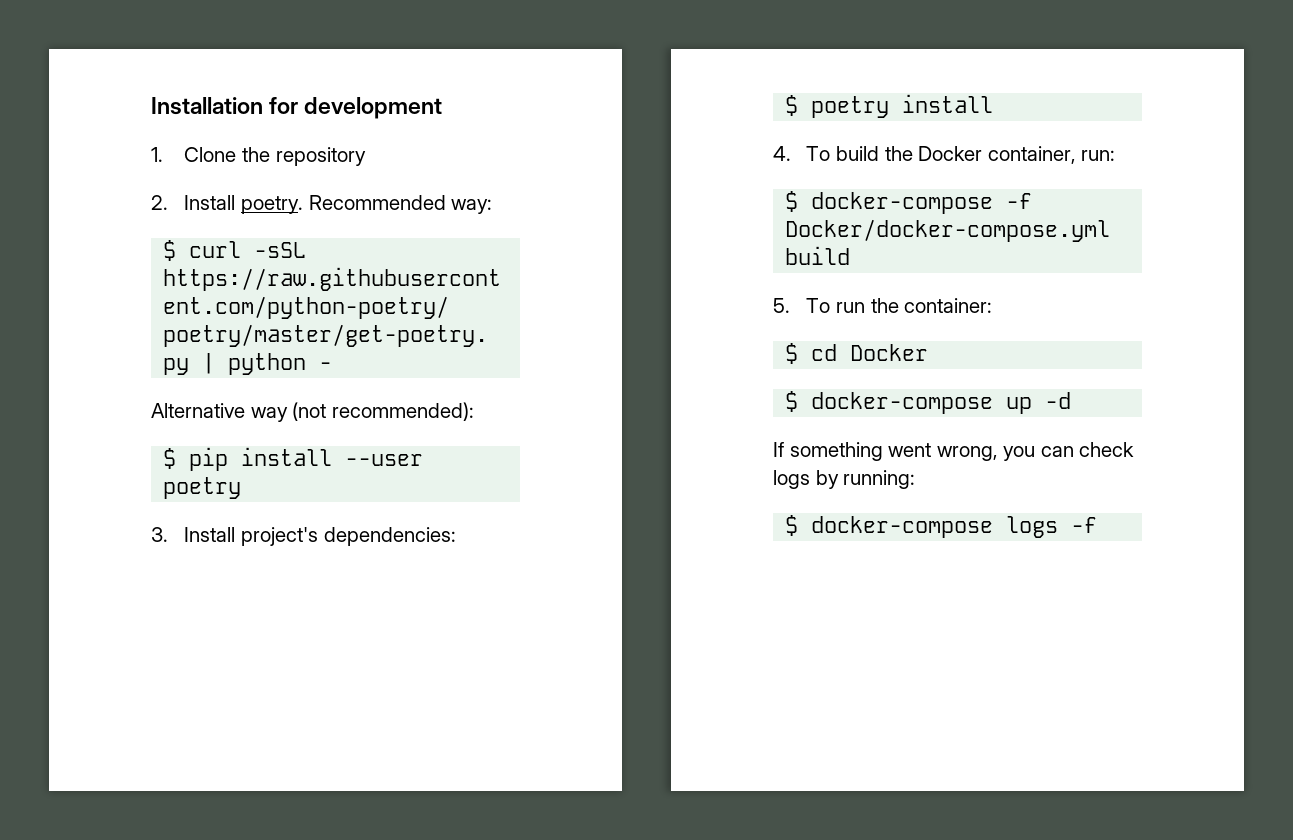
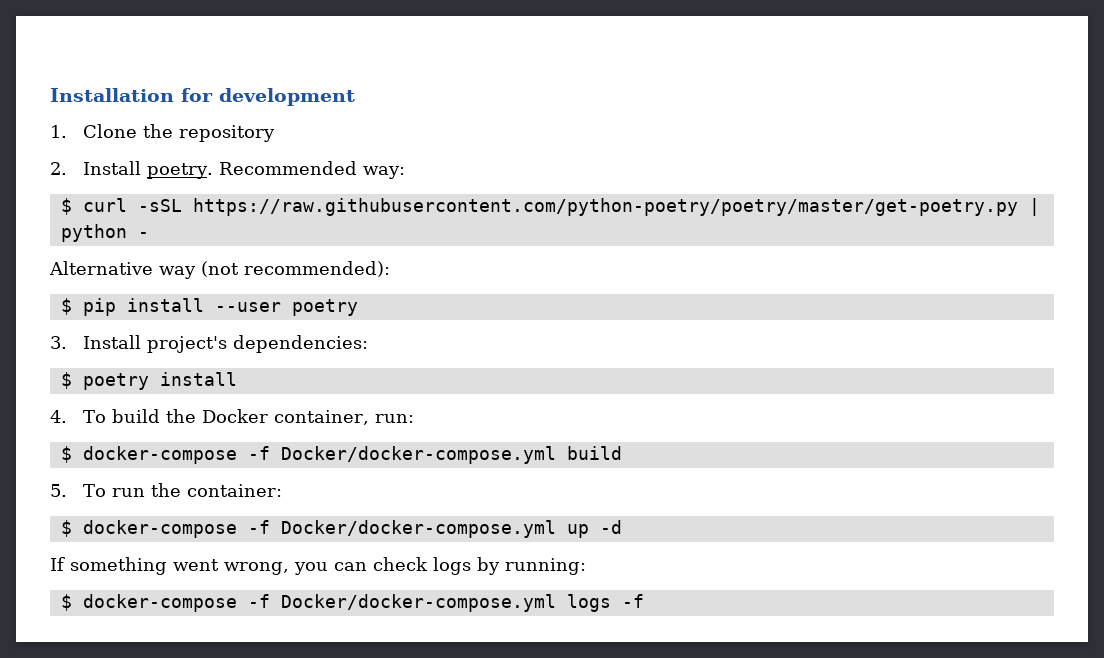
[785,343,929,364] [785,391,994,414] // $ cd Docker // $ docker-compose -> [60,520,556,538] // $ docker-compose -f Docker/docker-compose.yml
(994, 527) none -> [247,594,556,612] -f Docker/docker-compose.yml

